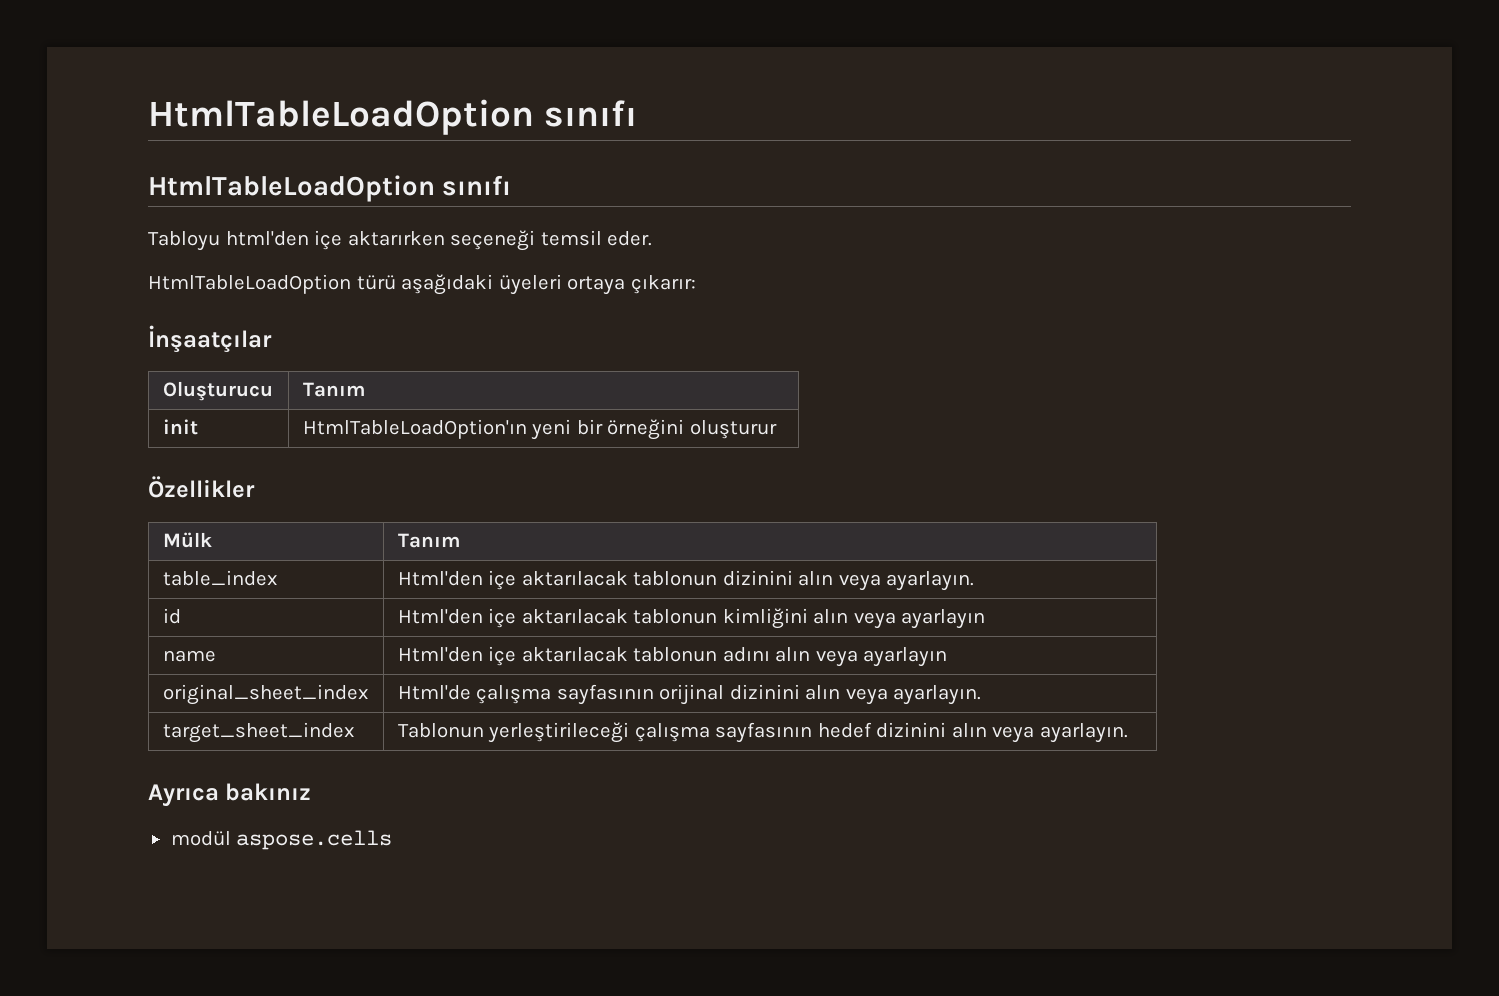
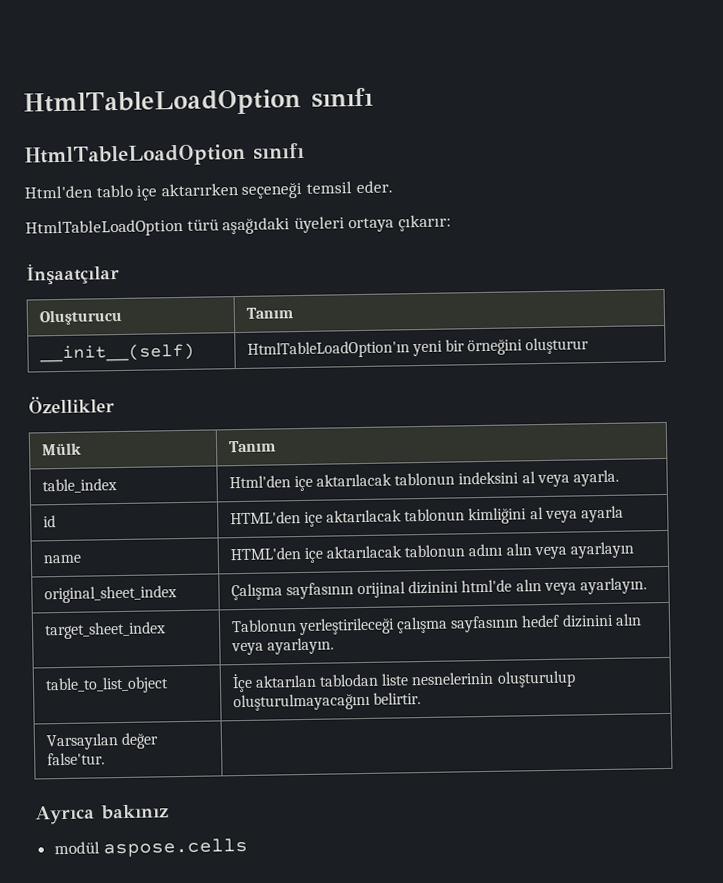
[148,231,309,251] Tabloyu html'den -> [24,184,133,199] Html'den tablo
[162,419,198,435] init -> [38,342,195,363] __init__(self)
[722,570,975,591] dizinini alın veya ayarlayın. -> [458,469,619,488] indeksini al veya ayarla.
[397,609,483,624] Html'den -> [229,511,301,525] HTML'den
[813,609,986,629] alın veya ayarlayın -> [529,505,624,523] al veya ayarla
[397,647,483,662] Html'den -> [229,547,301,561] HTML'den
[397,685,552,704] Html'de çalışma -> [230,583,283,601] Çalışma
(800, 692) none -> [461,579,513,593] html'de
(1128, 733) none -> [44,676,169,695] [231,670,576,693] [232,692,421,712] [45,732,159,751] [46,752,105,766] // table_to_list_object | İçe aktarılan tablodan liste nesnelerinin oluşturulup oluşturulmayacağını belirtir. // Varsayılan değer false'tur. |

